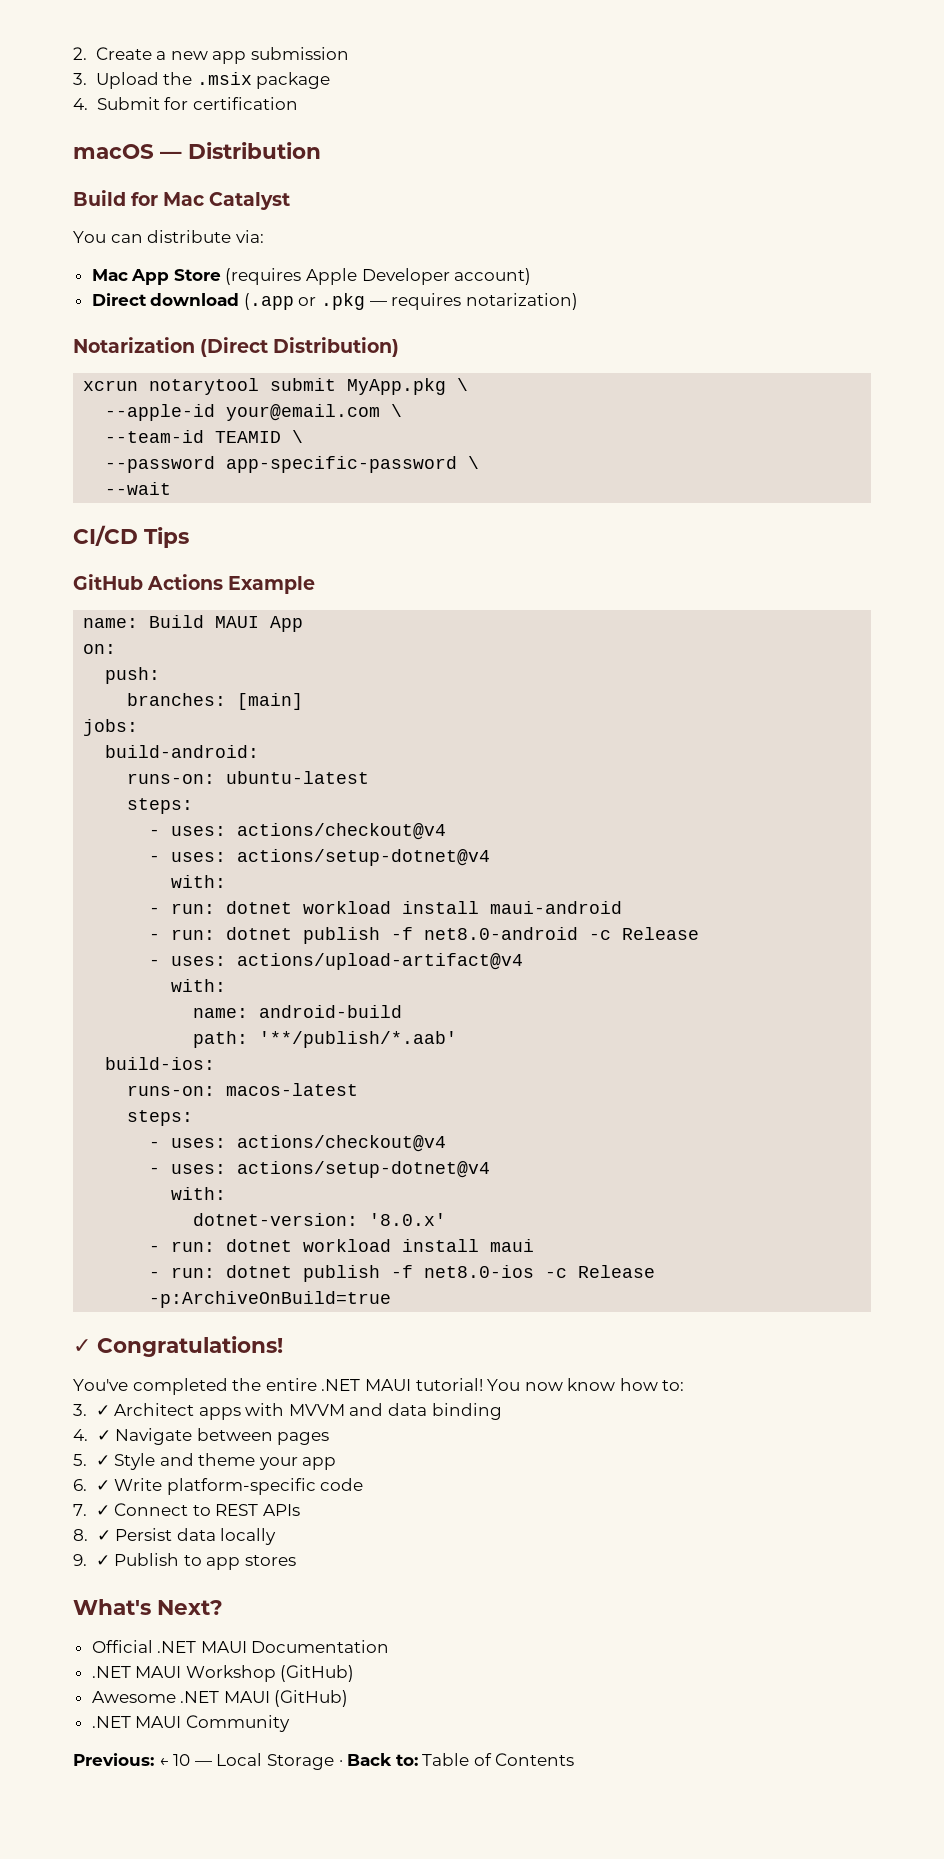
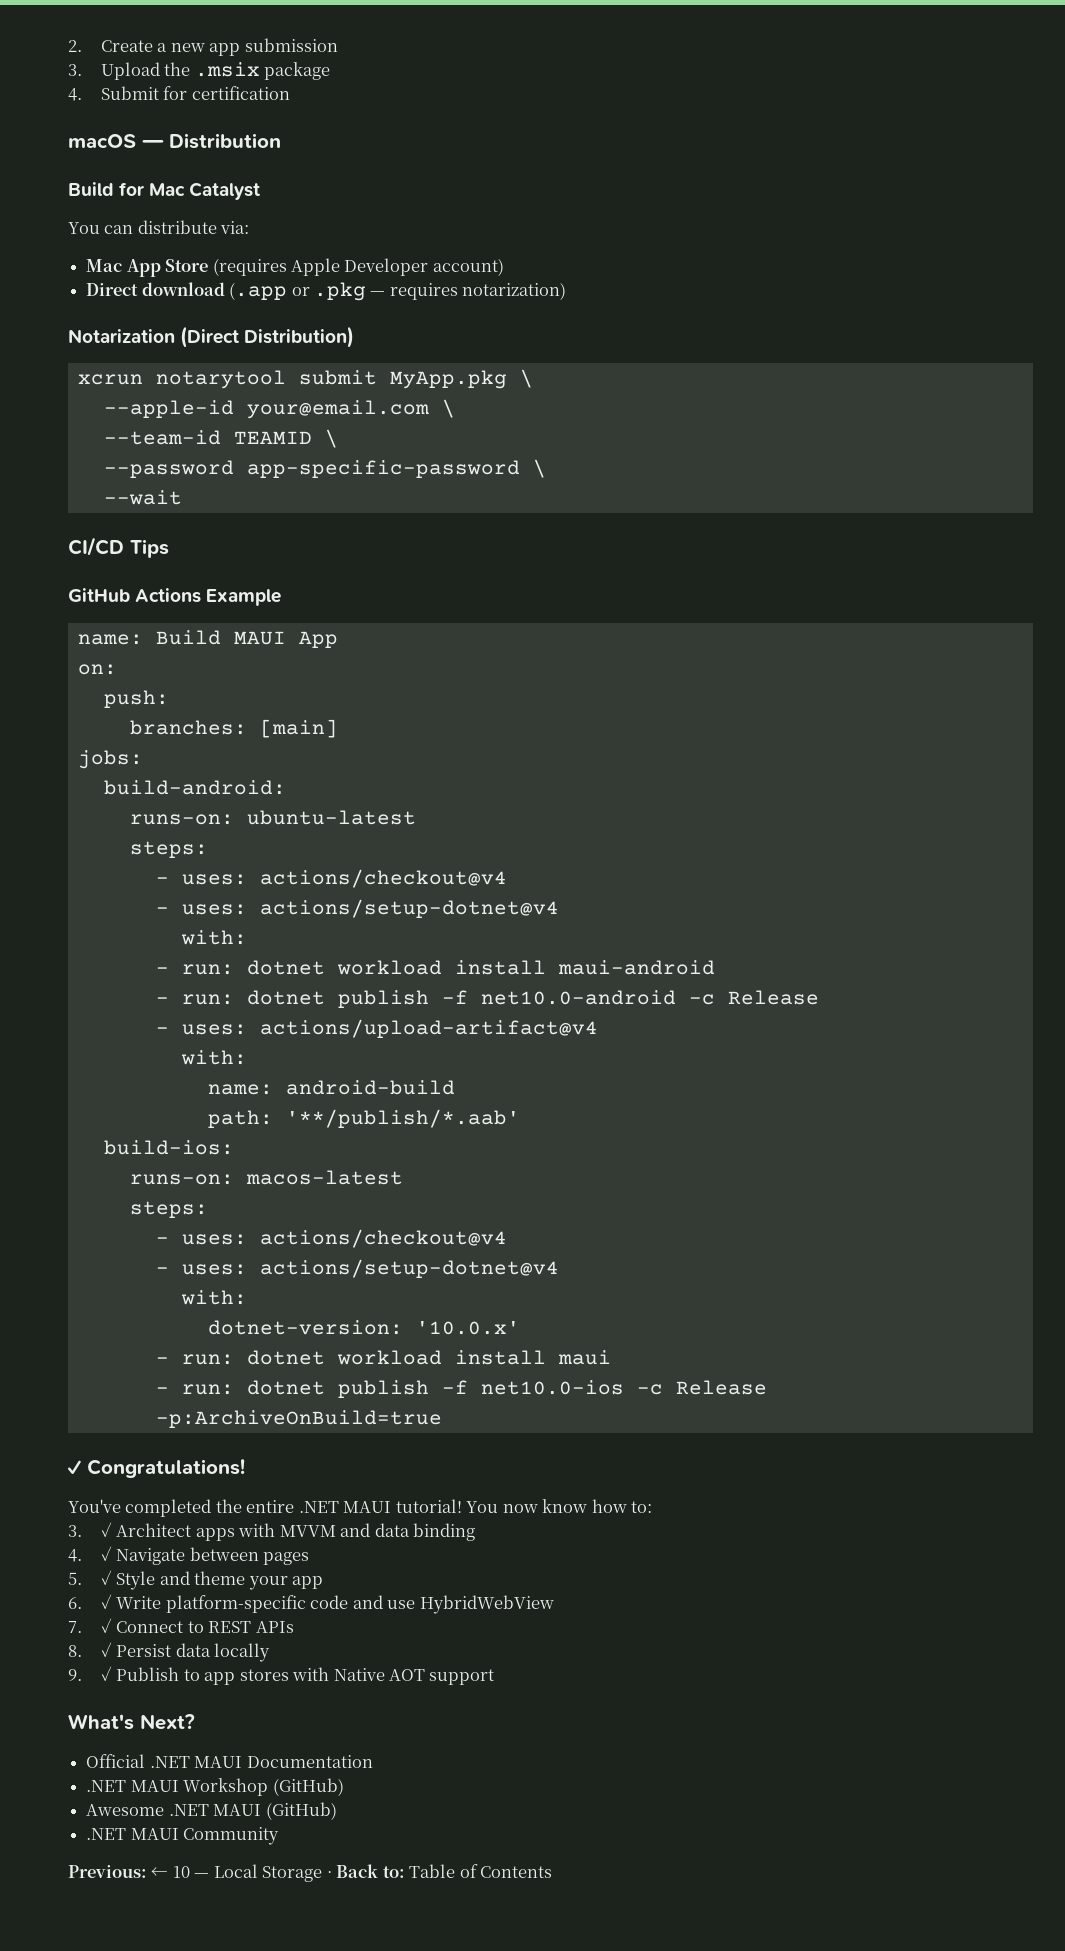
[424,927,579,940] net8.0-android -> [480,990,676,1005] net10.0-android
[369,1213,447,1226] '8.0.x' -> [415,1321,520,1335] '10.0.x'
[424,1265,535,1278] net8.0-ios -> [480,1380,624,1395] net10.0-ios
(364, 1484) none -> [352,1595,554,1614] and use HybridWebView
(296, 1560) none -> [292,1667,495,1685] with Native AOT support

